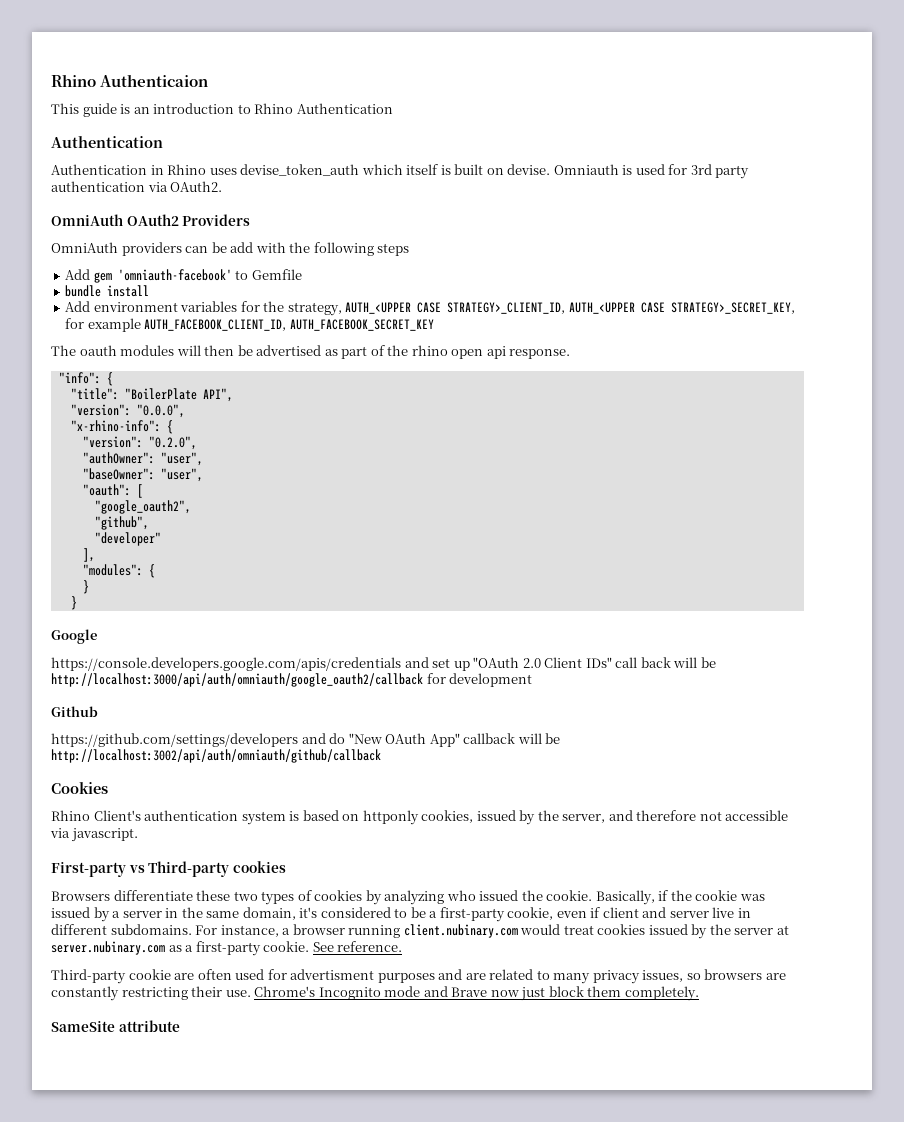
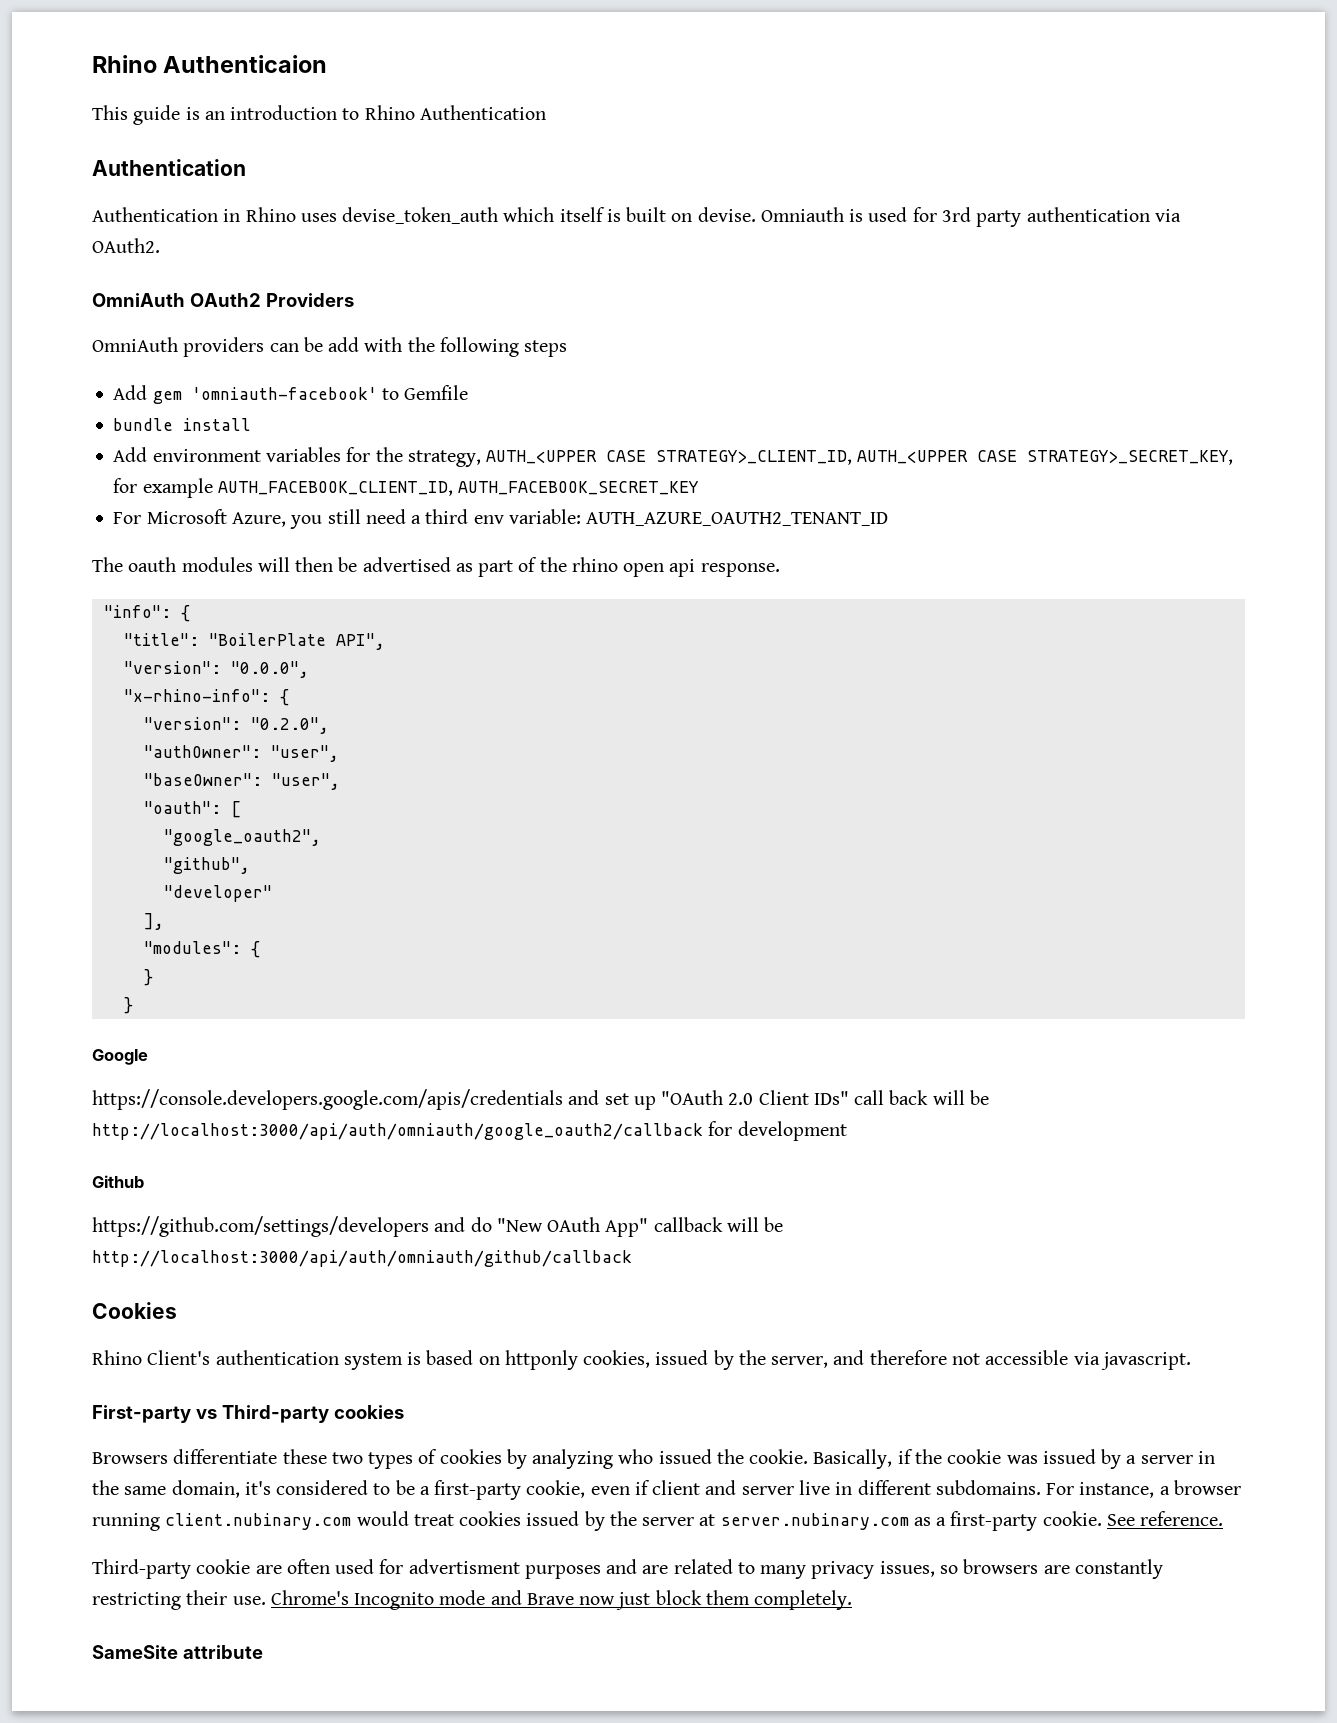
(434, 325) none -> [113,509,889,529] // For Microsoft Azure, you still need a third env variable: AUTH_AZURE_OAUTH2_TENANT_ID
[51,749,381,763] http://localhost:3002/api/auth/omniauth/github/callback -> [92,1250,632,1267] http://localhost:3000/api/auth/omniauth/github/callback

